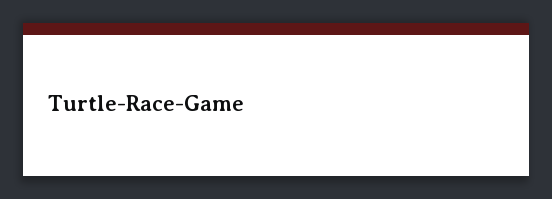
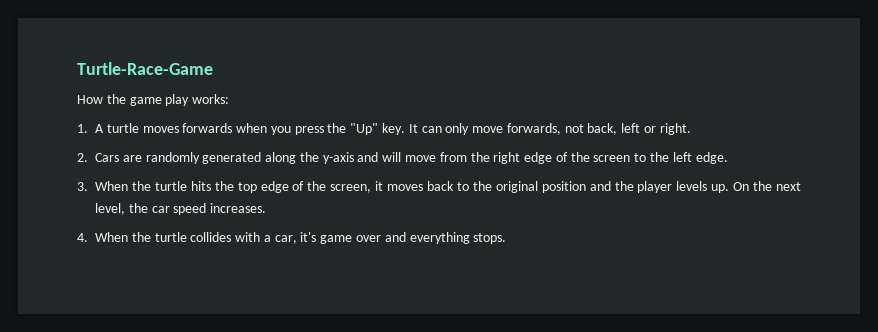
(244, 103) none -> [77,94,230,106] [77,123,691,135] [77,152,728,164] [77,181,801,193] [95,203,267,215] [77,232,507,244] // How the game play works: // 1. A turtle moves forwards when you press the "Up" key. It can only move forwards, not back, left or right. // 2. Cars are randomly generated along the y-axis and will move from the right edge of the screen to the left edge. // 3. When the turtle hits the top edge of the screen, it moves back to the original position and the player levels up. On the next level, the car speed increases. // 4. When the turtle collides with a car, it's game over and everything stops.

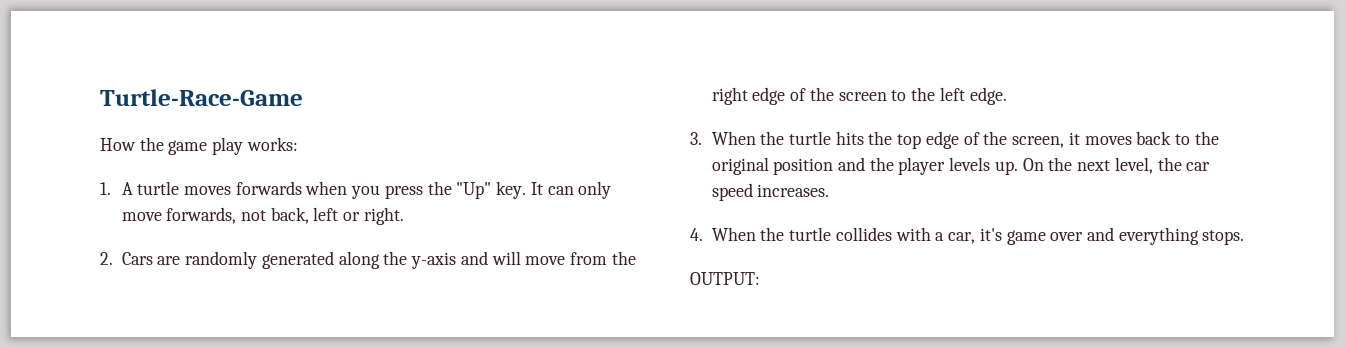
(507, 238) none -> [690,272,760,285] // OUTPUT:

